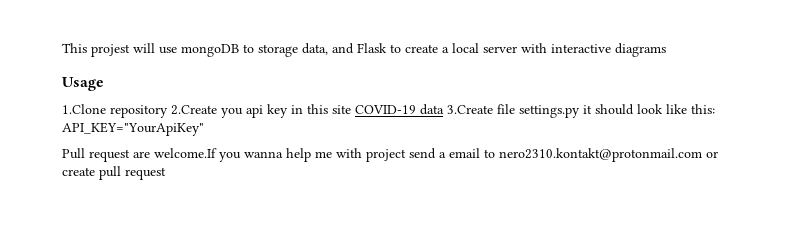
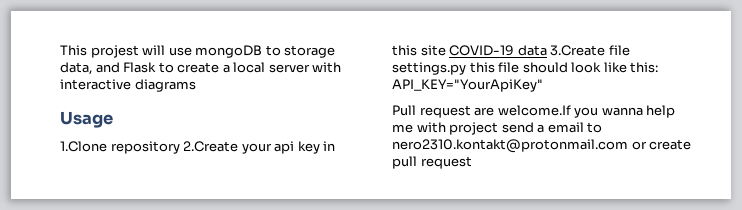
[221,108,243,118] you -> [241,143,272,154] your
[583,105,592,114] it -> [469,62,520,73] this file

